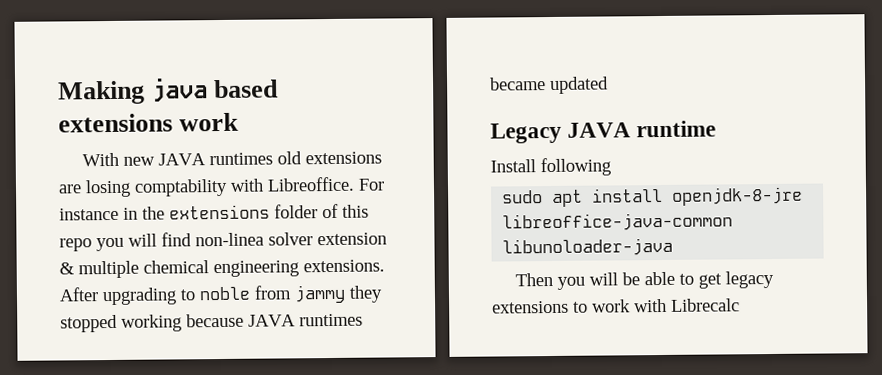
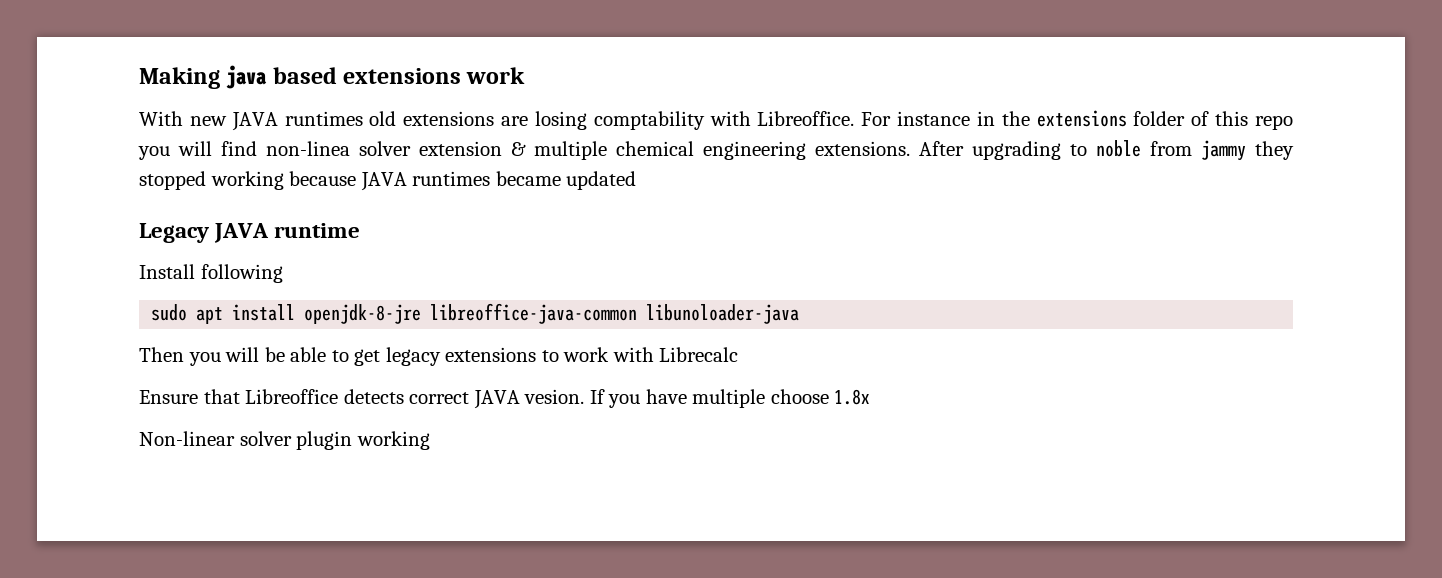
(740, 305) none -> [139,389,871,409] [139,431,430,450] // Ensure that Libreoffice detects correct JAVA vesion. If you have multiple choose 1.8x // Non-linear solver plugin working

